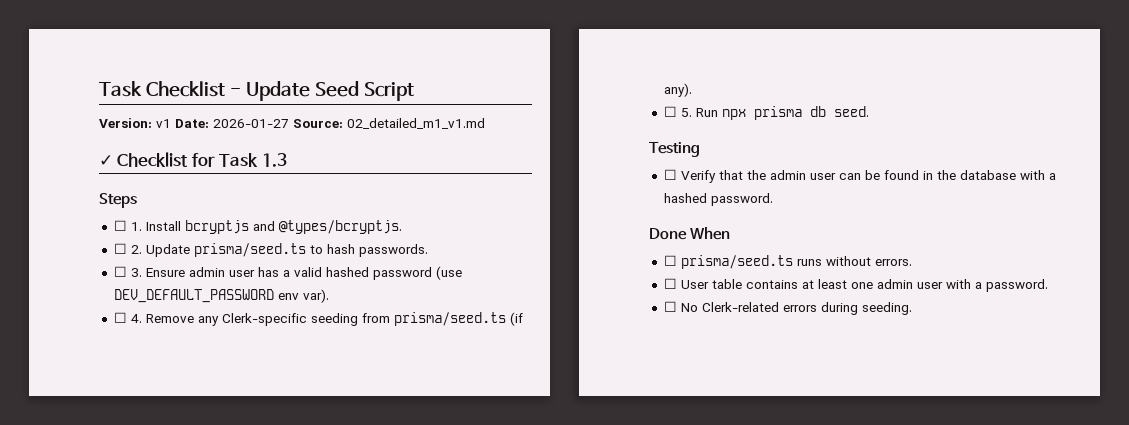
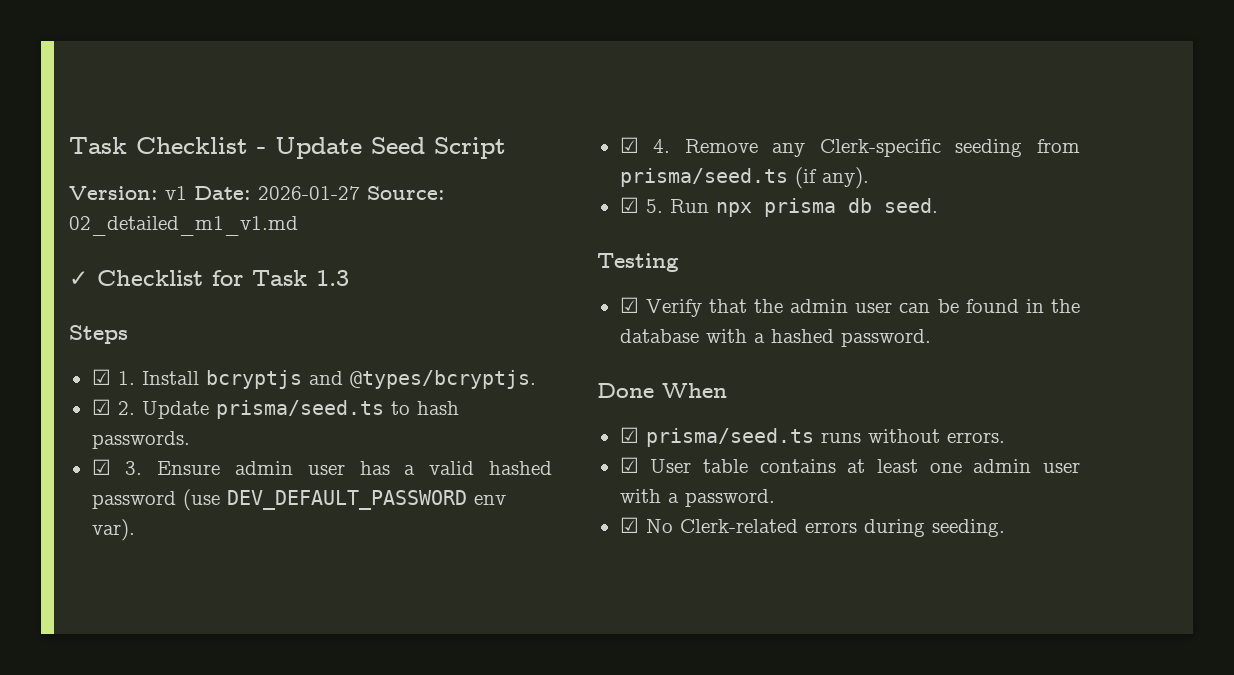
[113,220,127,231] ☐ -> [91,369,111,385] ☑
[113,243,127,254] ☐ -> [91,399,111,415] ☑
[113,266,127,277] ☐ -> [91,459,111,475] ☑
[113,312,127,323] ☐ -> [619,137,639,153] ☑
[663,106,677,117] ☐ -> [619,197,639,213] ☑
[663,169,677,180] ☐ -> [619,297,639,313] ☑
[663,255,677,266] ☐ -> [619,427,639,443] ☑
[663,278,677,289] ☐ -> [619,457,639,473] ☑
[663,301,677,312] ☐ -> [619,517,639,533] ☑

